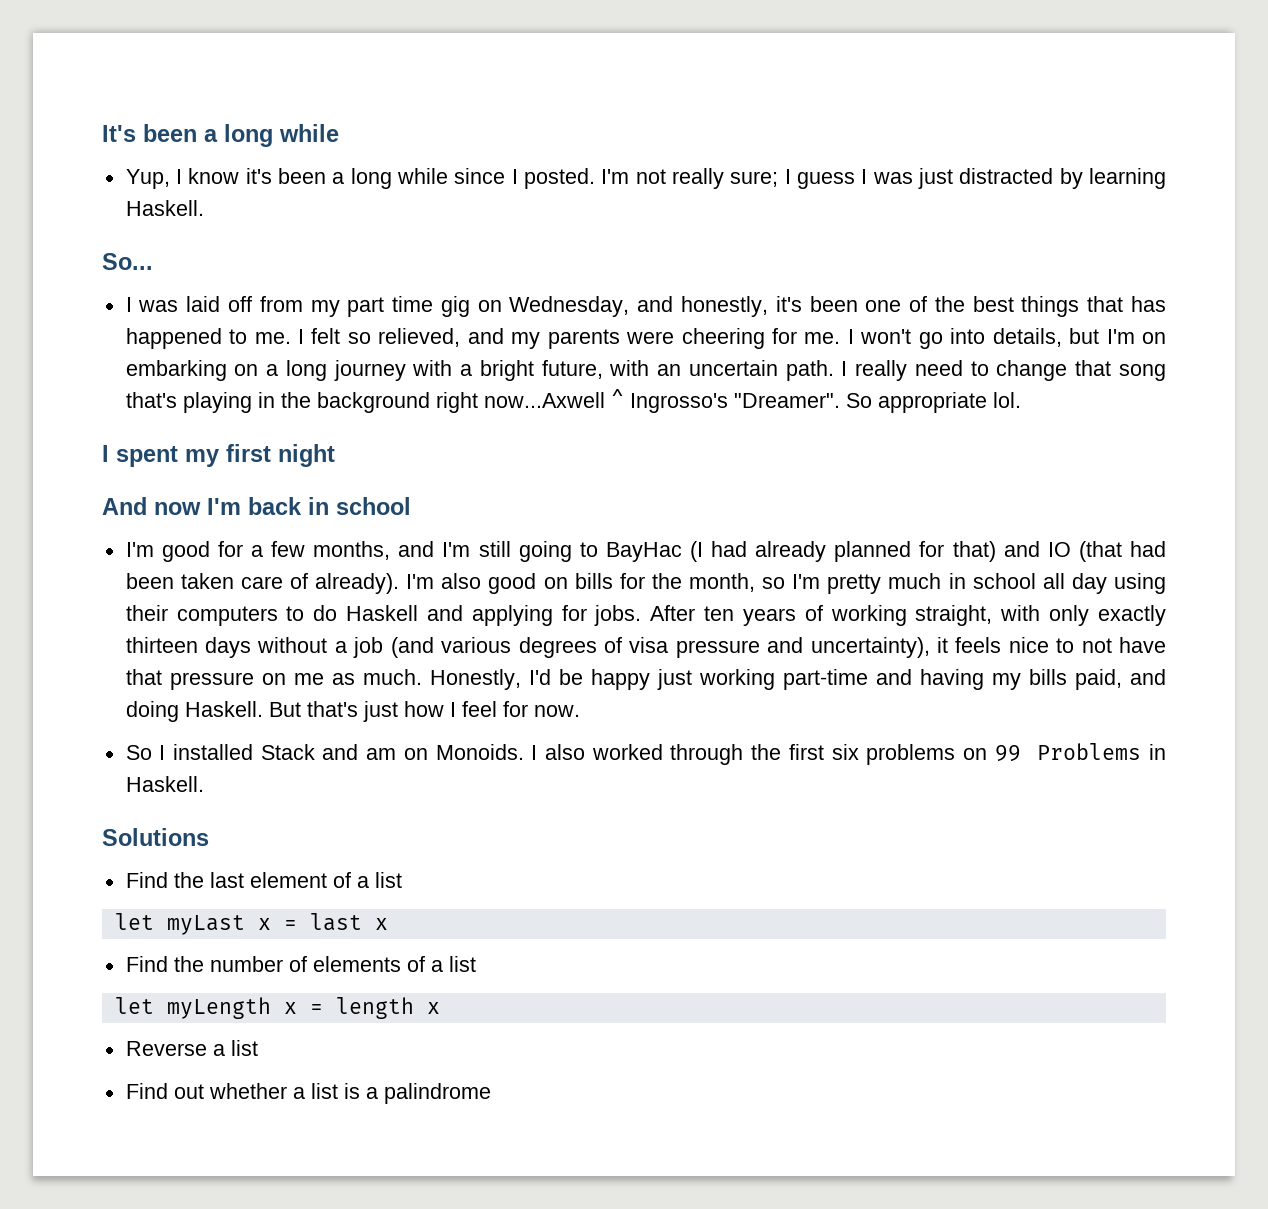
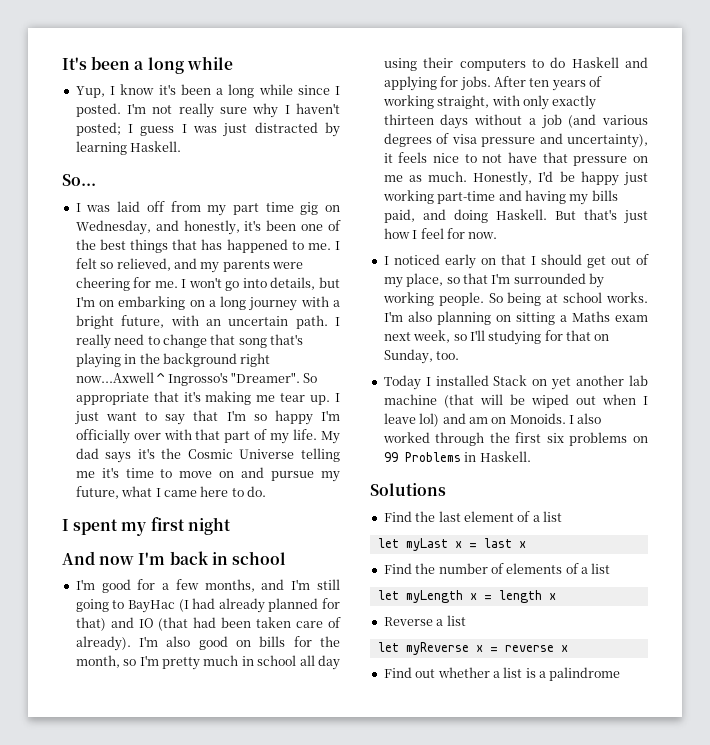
[730,171,779,187] sure; -> [220,103,341,118] [75,122,121,136] sure why I haven't posted;
[992,392,1021,408] lol. -> [153,391,340,405] [74,410,340,425] [75,429,340,444] [75,448,340,463] [75,467,340,482] [75,486,266,499] that it's making me tear up. I just want to say that I'm so happy I'm officially over with that part of my life. My dad says it's the Cosmic Universe telling me it's time to move on and pursue my future, what I came here to do.
[125,744,315,760] So I installed Stack -> [383,254,649,269] [383,273,604,288] [382,292,648,306] [383,311,648,325] [383,330,610,345] [383,349,460,364] [383,375,648,390] [383,394,648,408] [383,413,440,427] I noticed early on that I should get out of my place, so that I'm surrounded by working people. So being at school works. I'm also planning on sitting a Maths exam next week, so I'll studying for that on Sunday, too. // Today I installed Stack on yet another lab machine (that will be wiped out when I leave lol)
(258, 1048) none -> [377,642,568,655] // let myReverse x = reverse x

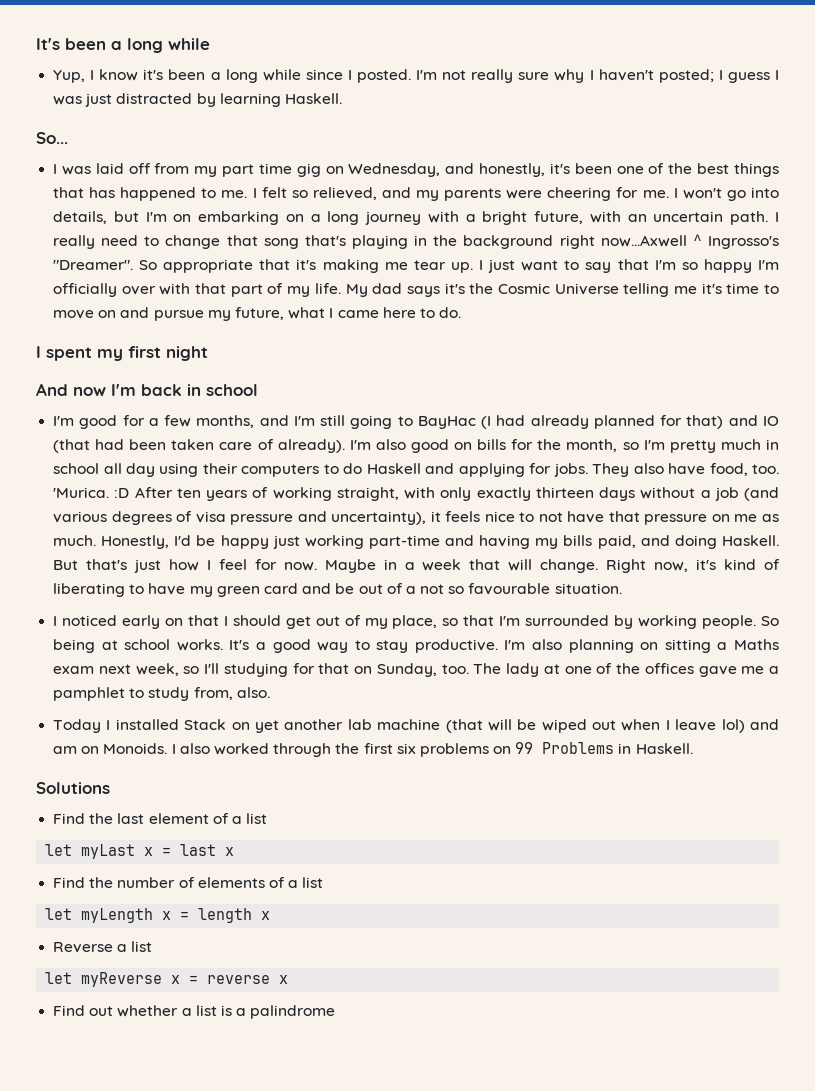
(491, 83) none -> [592,463,780,477] [53,487,130,498] They also have food, too. 'Murica. :D
(498, 235) none -> [324,559,781,573] [53,583,622,597] Maybe in a week that will change. Right now, it's kind of liberating to have my green card and be out of a not so favourable situation.
(648, 297) none -> [229,639,498,653] It's a good way to stay productive.
(460, 355) none -> [473,663,779,677] [53,687,270,701] The lady at one of the offices gave me a pamphlet to study from, also.

